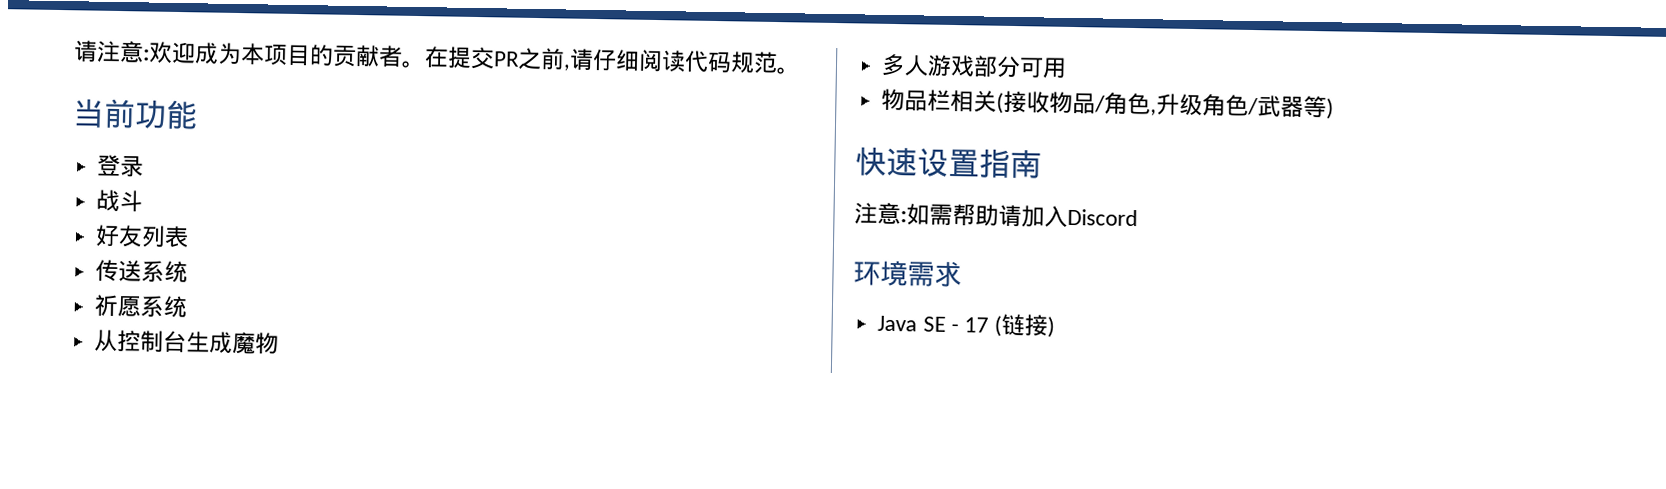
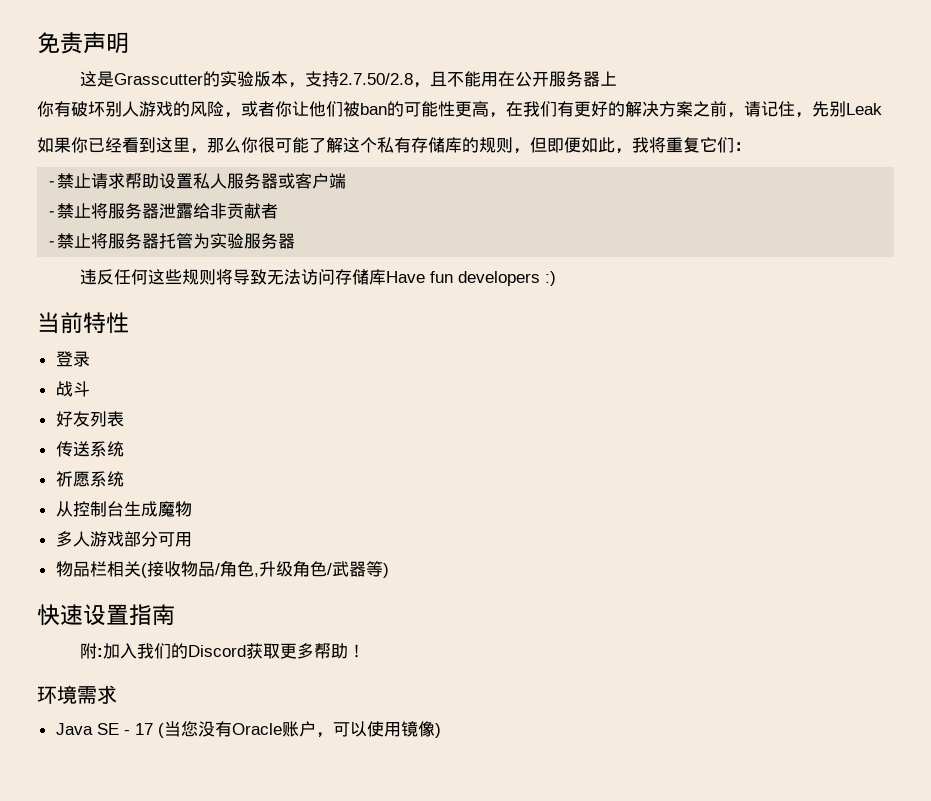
[73,40,800,75] 请注意:欢迎成为本项目的贡献者。在提交PR之前,请仔细阅读代码规范。 -> [37,32,129,54] [80,71,618,88] [37,101,882,118] [37,137,751,154] [47,173,347,189] [47,203,279,219] [47,233,296,249] [80,269,557,286] 免责声明 // 这是Grasscutter的实验版本，支持2.7.50/2.8，且不能用在公开服务器上 // 你有破坏别人游戏的风险，或者你让他们被ban的可能性更高，在我们有更好的解决方案之前，请记住，先别Leak // 如果你已经看到这里，那么你很可能了解这个私有存储库的规则，但即便如此，我将重复它们： // -禁止请求帮助设置私人服务器或客户端 // -禁止将服务器泄露给非贡献者 // -禁止将服务器托管为实验服务器 // 违反任何这些规则将导致无法访问存储库Have fun developers :)
[134,99,198,130] 功能 -> [83,312,129,334] 特性
[854,202,1138,228] 注意:如需帮助请加入Discord -> [80,643,366,659] 附:加入我们的Discord获取更多帮助！
[1001,313,1049,337] 链接 -> [163,721,435,738] 当您没有Oracle账户，可以使用镜像

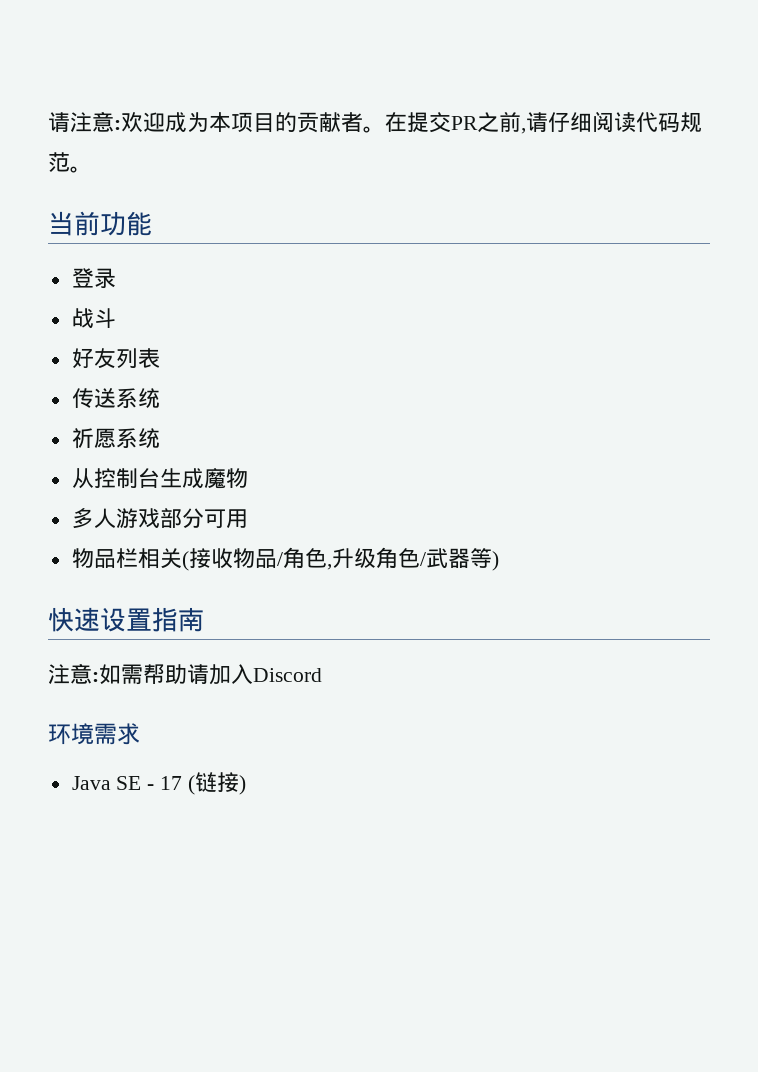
[37,32,129,54] [80,71,618,88] [37,101,882,118] [37,137,751,154] [47,173,347,189] [47,203,279,219] [47,233,296,249] [80,269,557,286] 免责声明 // 这是Grasscutter的实验版本，支持2.7.50/2.8，且不能用在公开服务器上 // 你有破坏别人游戏的风险，或者你让他们被ban的可能性更高，在我们有更好的解决方案之前，请记住，先别Leak // 如果你已经看到这里，那么你很可能了解这个私有存储库的规则，但即便如此，我将重复它们： // -禁止请求帮助设置私人服务器或客户端 // -禁止将服务器泄露给非贡献者 // -禁止将服务器托管为实验服务器 // 违反任何这些规则将导致无法访问存储库Have fun developers :) -> [48,111,702,134] [48,152,92,173] 请注意:欢迎成为本项目的贡献者。在提交PR之前,请仔细阅读代码规范。
[83,312,129,334] 特性 -> [100,211,152,236] 功能
[80,643,366,659] 附:加入我们的Discord获取更多帮助！ -> [48,663,322,685] 注意:如需帮助请加入Discord
[163,721,435,738] 当您没有Oracle账户，可以使用镜像 -> [194,772,239,792] 链接

